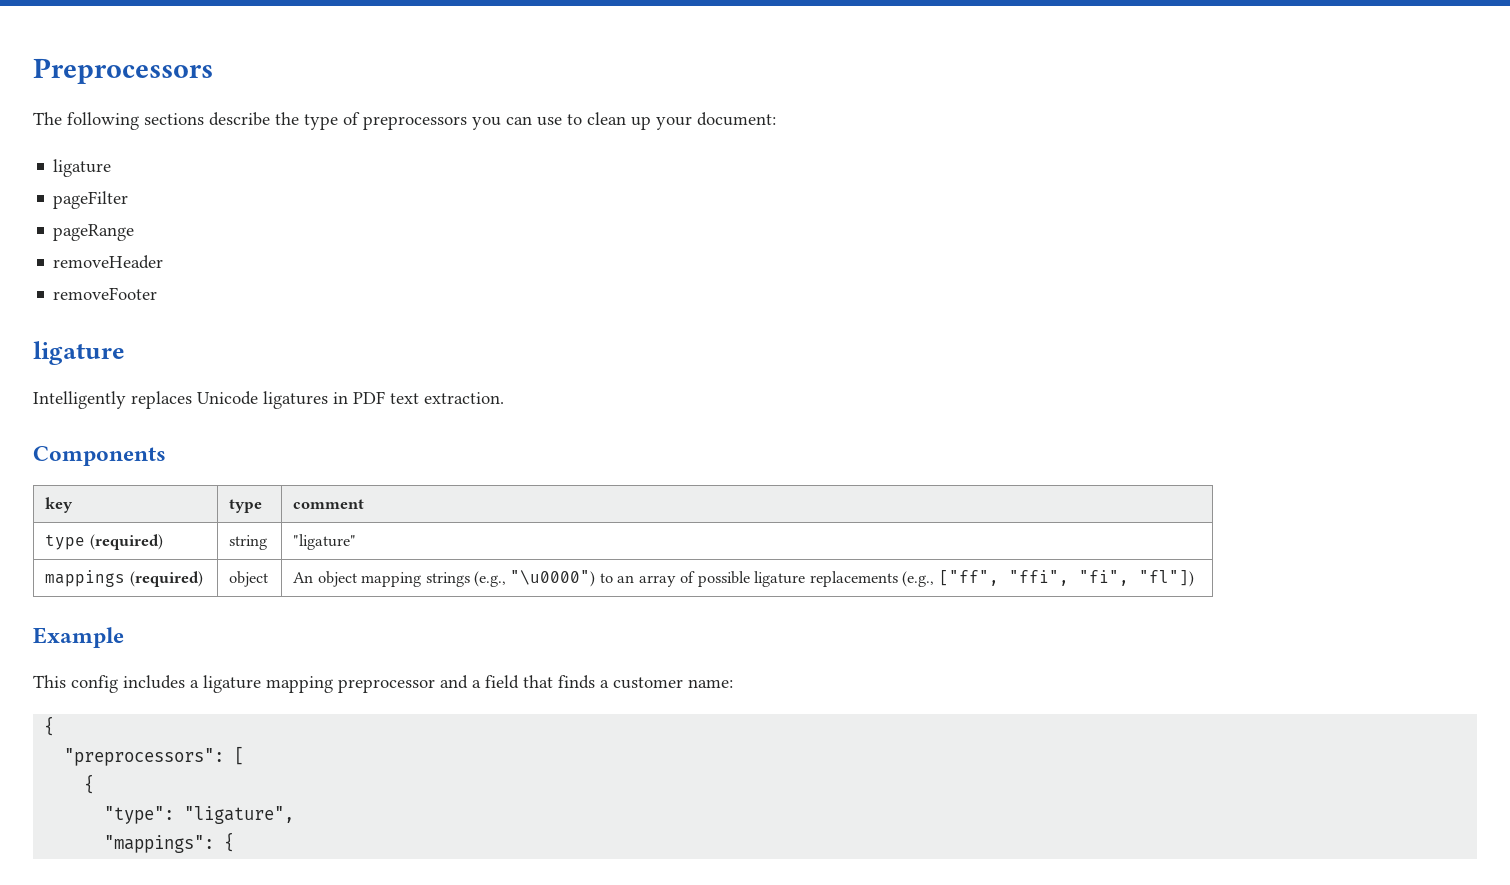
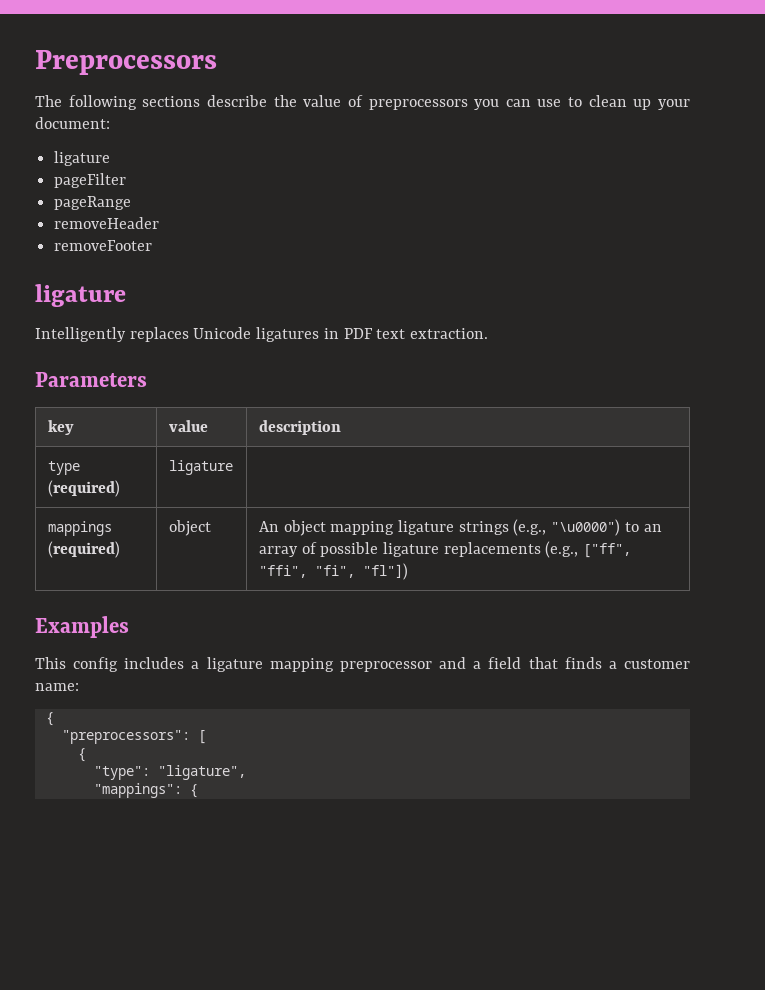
[304,114,338,130] type -> [303,95,342,107] value
[33,446,166,466] Components -> [35,372,147,387] Parameters
[229,499,263,513] [293,499,365,509] type | comment -> [168,420,208,432] [258,420,341,435] value | description
[229,535,268,550] [293,534,357,550] string | "ligature" -> [168,460,233,475] ligature |
(422, 579) none -> [397,520,454,535] ligature
[33,627,124,648] Example -> [35,616,129,638] Examples

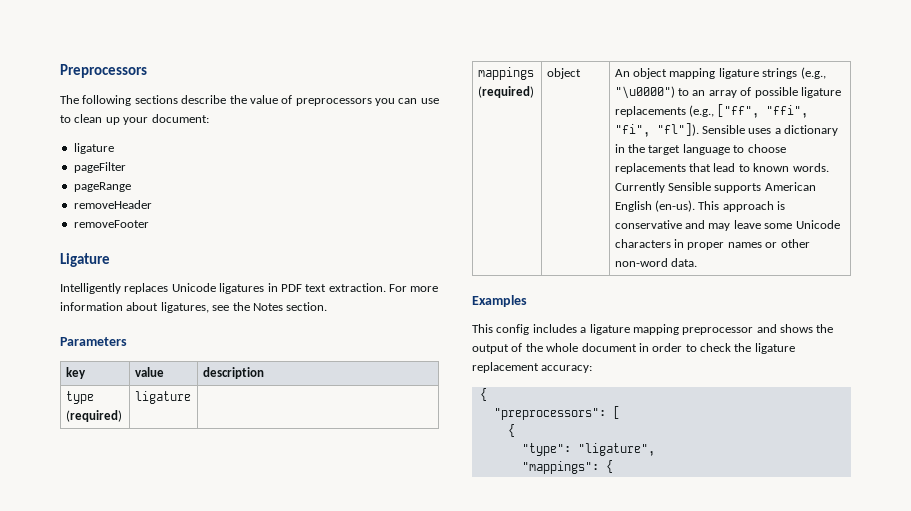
[35,284,126,307] ligature -> [60,253,110,267] Ligature
(489, 333) none -> [389,284,439,292] [60,302,328,313] For more information about ligatures, see the Notes section.
[362,563,408,580] "fl"]) -> [656,123,839,136] [614,144,786,155] [614,163,829,174] [614,182,816,193] [614,200,786,212] [614,220,840,231] [614,239,810,250] [614,258,698,267] "fl"]). Sensible uses a dictionary in the target language to choose replacements that lead to known words. Currently Sensible supports American English (en-us). This approach is conservative and may leave some Unicode characters in proper names or other non-word data.
[473,657,690,669] [35,683,79,691] a field that finds a customer name: -> [780,324,834,333] [472,343,795,354] [472,362,593,373] shows the output of the whole document in order to check the ligature replacement accuracy:

